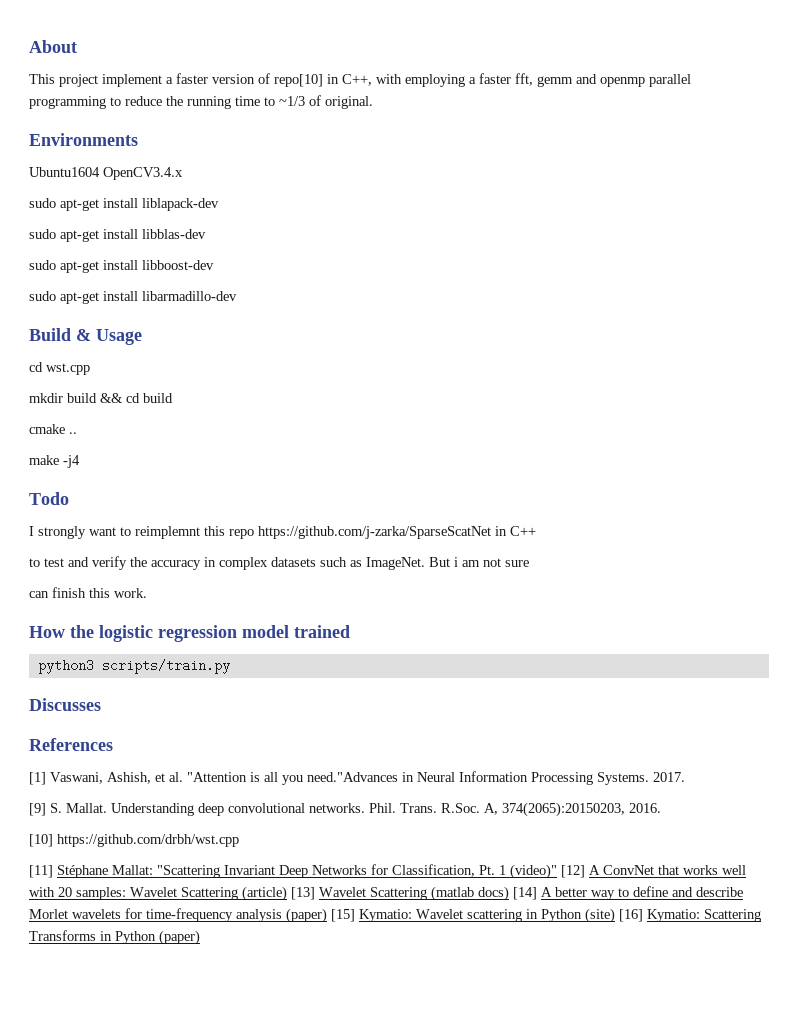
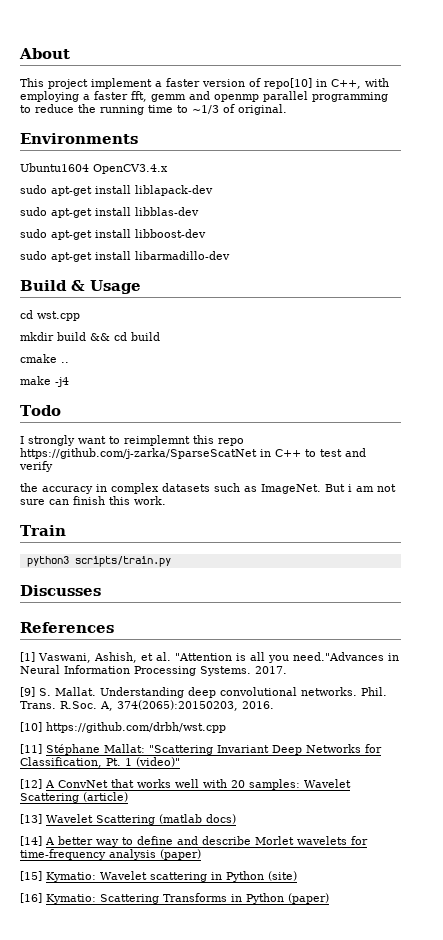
(536, 531) // -> (301, 453) none
(127, 563) none -> (53, 466) //
(529, 563) // -> (45, 502) none
[29,625,350,642] How the logistic regression model trained -> [20,525,66,536] Train
(557, 871) none -> (180, 762) //
(287, 893) none -> (128, 797) //
(509, 893) none -> (236, 819) //
(327, 915) none -> (201, 854) //
(615, 915) none -> (297, 876) //

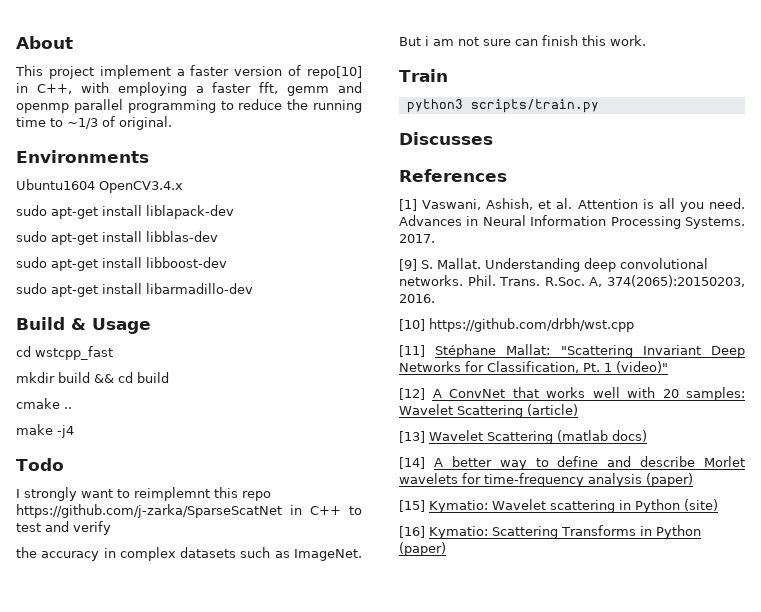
[37,311,80,321] wst.cpp -> [35,346,113,360] wstcpp_fast
[175,653,232,661] "Attention -> [577,199,638,209] Attention
[293,652,384,661] need."Advances -> [709,198,745,209] [399,215,462,226] need. Advances

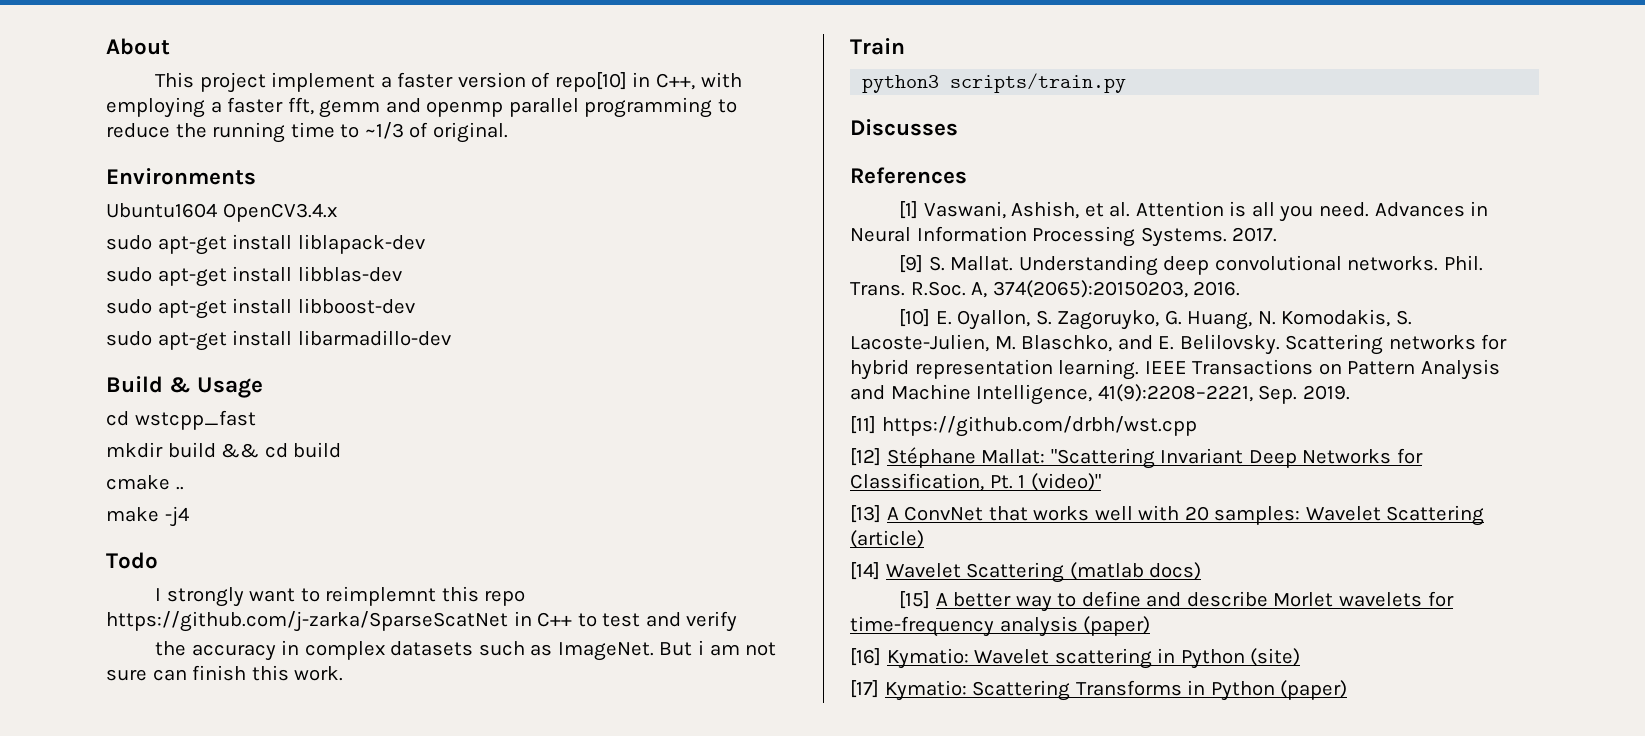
(425, 325) none -> [935,309,1412,330] [850,334,1508,355] [850,359,1500,380] [850,384,1350,405] [850,416,876,434] E. Oyallon, S. Zagoruyko, G. Huang, N. Komodakis, S. Lacoste-Julien, M. Blaschko, and E. Belilovsky. Scattering networks for hybrid representation learning. IEEE Transactions on Pattern Analysis and Machine Intelligence, 41(9):2208–2221, Sep. 2019. // [11]
[399,345,425,357] [11] -> [850,448,881,466] [12]
[399,388,425,400] [12] -> [850,505,881,523] [13]
[399,431,425,443] [13] -> [850,562,880,580] [14]
[399,457,425,469] [14] -> [899,591,931,609] [15]
[399,500,425,512] [15] -> [850,648,881,666] [16]
[399,526,425,538] [16] -> [850,680,879,698] [17]

